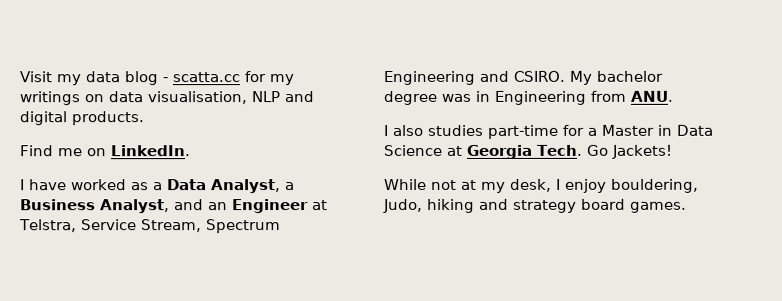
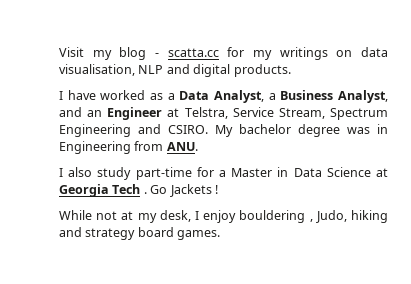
[85,71,120,83] data -> (112, 55) none
[19,145,191,157] // Find me on LinkedIn. -> (291, 70) none
[427,124,483,136] studies -> [97,167,132,180] study
[536,144,673,159] Tech. Go Jackets! -> [112,184,218,197] Tech . Go Jackets !
[611,178,699,193] bouldering, -> [239,210,313,223] bouldering ,

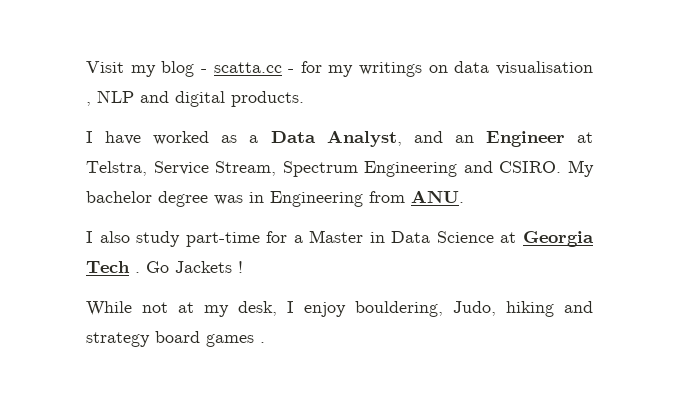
(219, 52) none -> [288,69,295,73] -
[59,64,135,76] visualisation, -> [495,61,593,75] [86,102,91,106] visualisation ,
[268,90,389,103] a Business Analyst, -> (402, 138) none
[239,210,313,223] bouldering , -> [355,301,443,317] bouldering,
[177,230,221,240] games. -> [206,334,265,347] games .

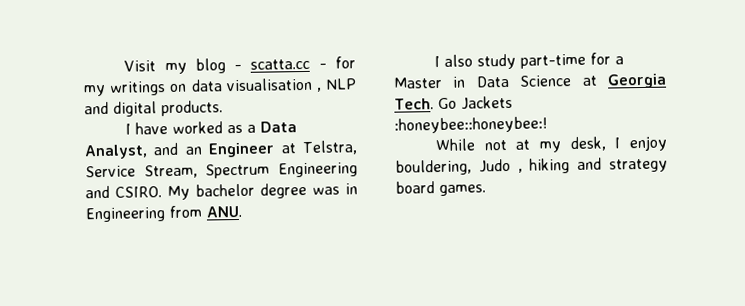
[86,261,140,273] Tech . -> [394,98,434,110] Tech.
[238,261,243,273] ! -> [394,116,548,134] :honeybee::honeybee:!
[453,301,496,316] Judo, -> [478,158,523,173] Judo ,
[206,334,265,347] games . -> [439,184,486,197] games.

